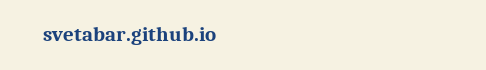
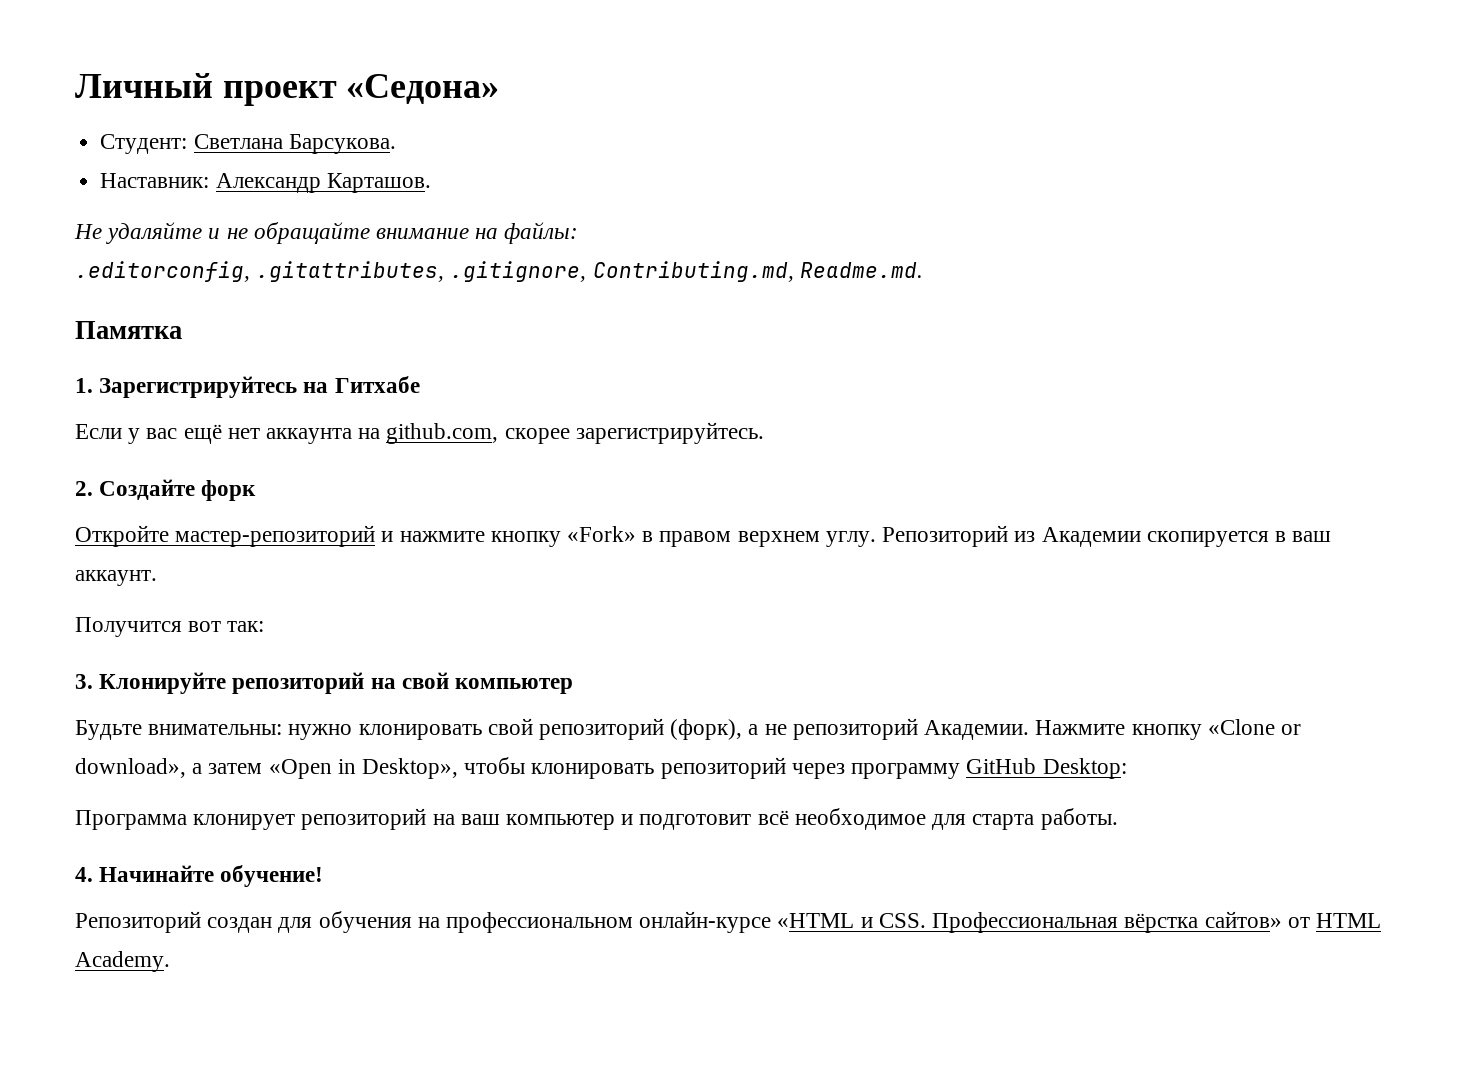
[43,26,216,45] svetabar.github.io -> [75,73,500,106] [100,134,396,154] [100,173,431,193] [74,222,579,244] [75,261,923,282] [75,321,182,339] [75,376,420,398] [75,422,764,444] [75,479,257,501] [75,525,1332,547] [75,570,157,586] [75,617,265,637] [75,672,574,694] [75,718,1301,740] [75,757,1127,779] [75,808,1118,830] [75,865,324,887] [75,911,1381,933] [75,951,170,972] Личный проект «Седона» // Студент: Светлана Барсукова. // Наставник: Александр Карташов. // Не удаляйте и не обращайте внимание на файлы: // .editorconfig, .gitattributes, .gitignore, Contributing.md, Readme.md. // Памятка // 1. Зарегистрируйтесь на Гитхабе // Если у вас ещё нет аккаунта на github.com, скорее зарегистрируйтесь. // 2. Создайте форк // Откройте мастер-репозиторий и нажмите кнопку «Fork» в правом верхнем углу. Репозиторий из Академии скопируется в ваш аккаунт. // Получится вот так: // 3. Клонируйте репозиторий на свой компьютер // Будьте внимательны: нужно клонировать свой репозиторий (форк), а не репозиторий Академии. Нажмите кнопку «Clone or download», а затем «Open in Desktop», чтобы клонировать репозиторий через программу GitHub Desktop: // Программа клонирует репозиторий на ваш компьютер и подготовит всё необходимое для старта работы. // 4. Начинайте обучение! // Репозиторий создан для обучения на профессиональном онлайн‑курсе «HTML и CSS. Профессиональная вёрстка сайтов» от HTML Academy.

